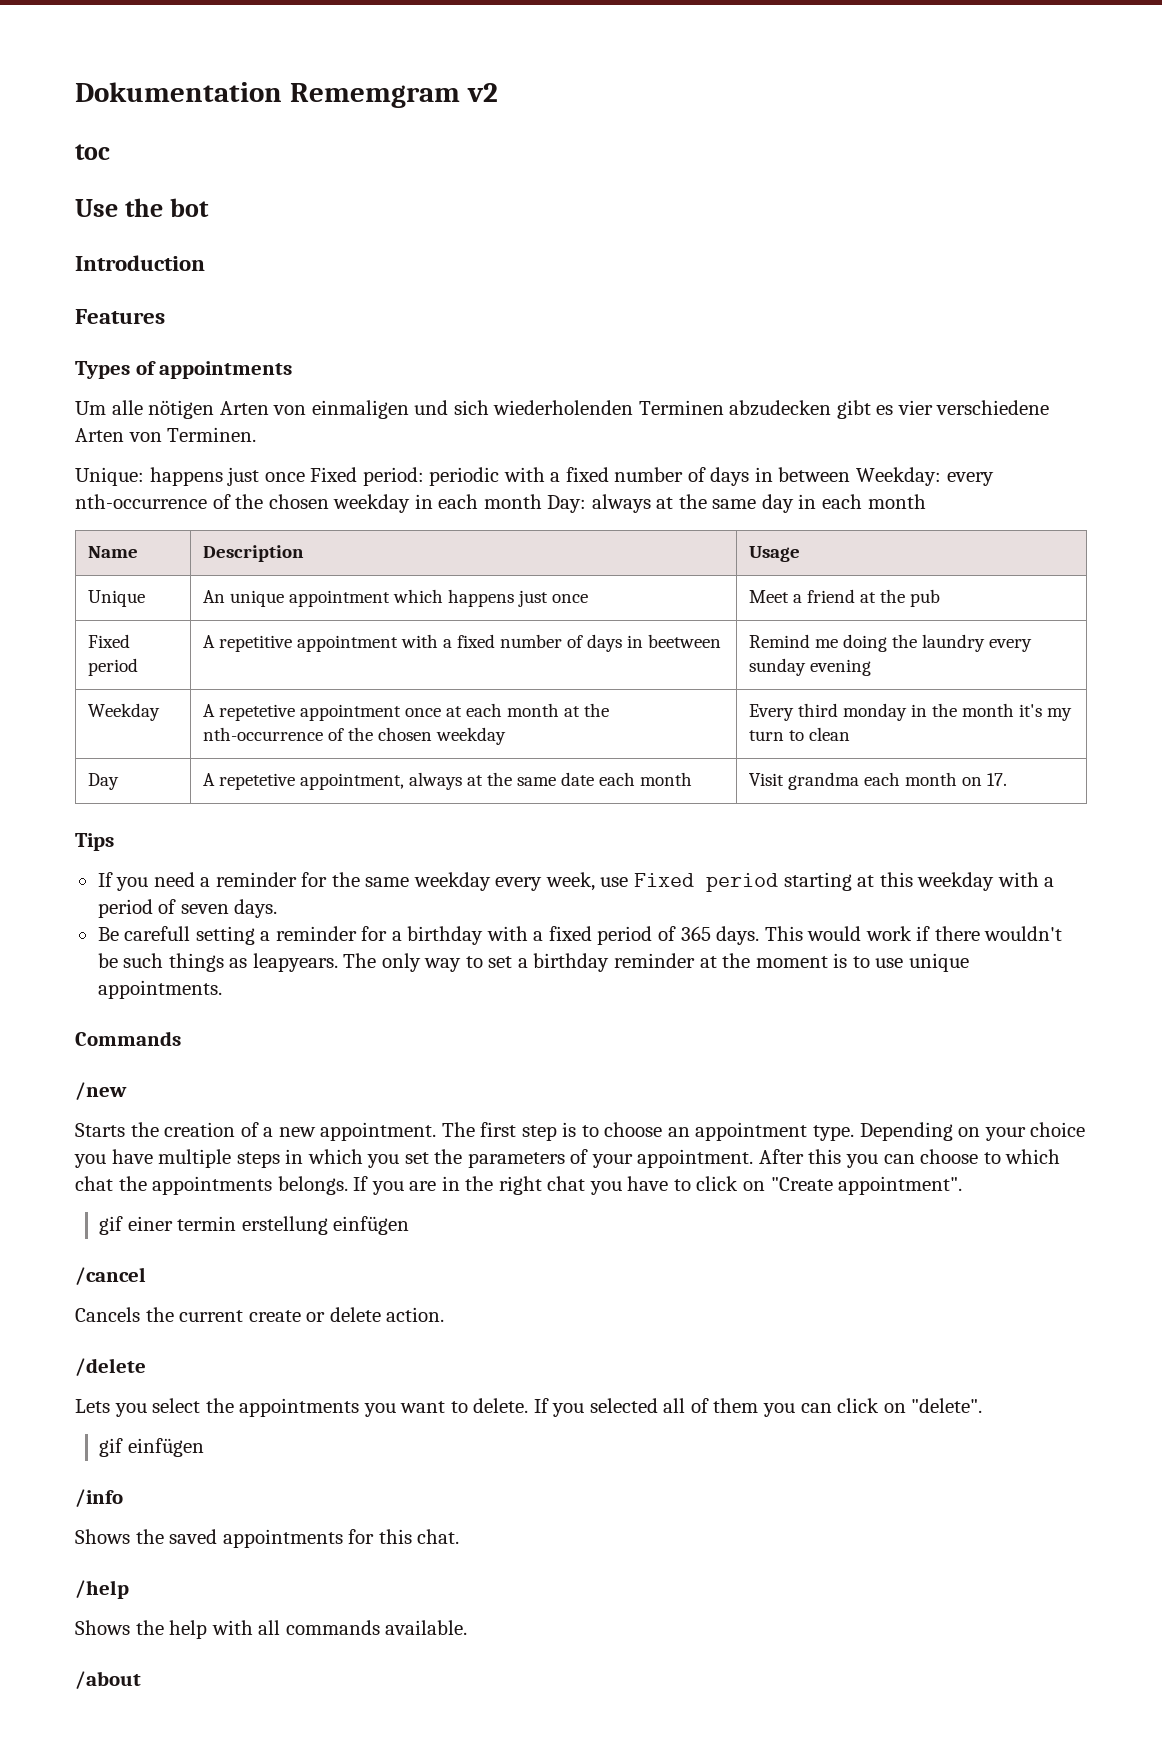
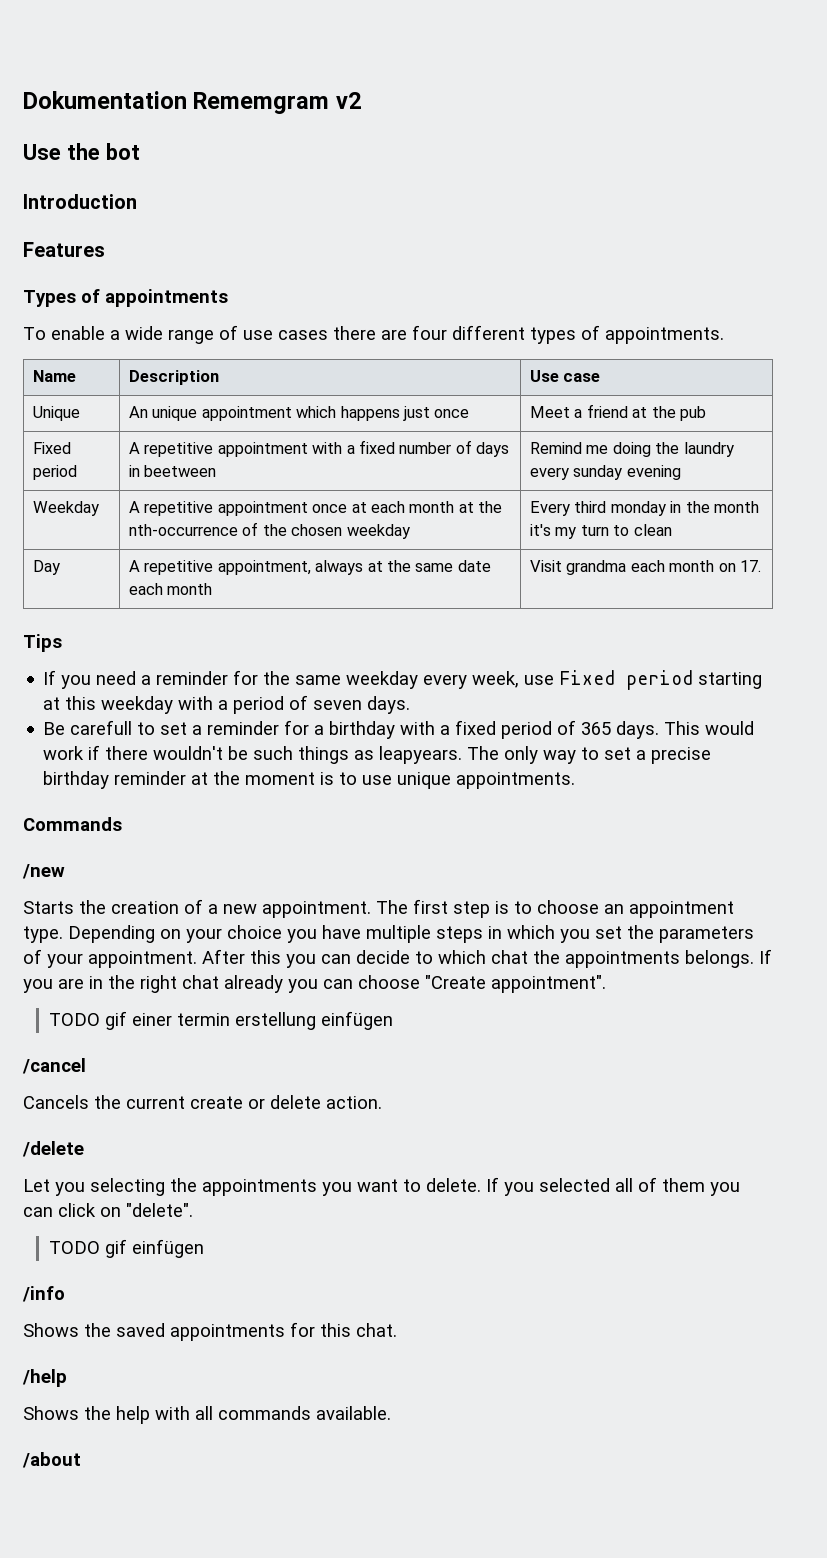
[75,144,110,160] // toc -> (361, 100) none
[75,400,1050,419] [75,427,257,442] [75,467,994,486] [75,494,926,513] Um alle nötigen Arten von einmaligen und sich wiederholenden Terminen abzudecken gibt es vier verschiedene Arten von Terminen. // Unique: happens just once Fixed period: periodic with a fixed number of days in between Weekday: every nth-occurrence of the chosen weekday in each month Day: always at the same day in each month -> [23,325,724,344] To enable a wide range of use cases there are four different types of appointments.
[748,546,800,562] Usage -> [529,370,601,382] Use case
[218,704,295,721] repetetive -> [144,501,214,516] repetitive
[218,773,295,790] repetetive -> [144,560,214,575] repetitive
[195,926,255,945] setting -> [137,722,188,735] to set
(528, 963) none -> [651,747,712,764] precise
[920,1149,979,1164] choose -> [356,950,410,964] decide
[589,1176,766,1195] you have to click on -> [224,975,420,993] already you can choose
(963, 1185) none -> [49,1013,101,1026] TODO
[75,1398,201,1417] Lets you select -> [23,1178,165,1196] Let you selecting
(983, 1405) none -> [49,1241,101,1254] TODO

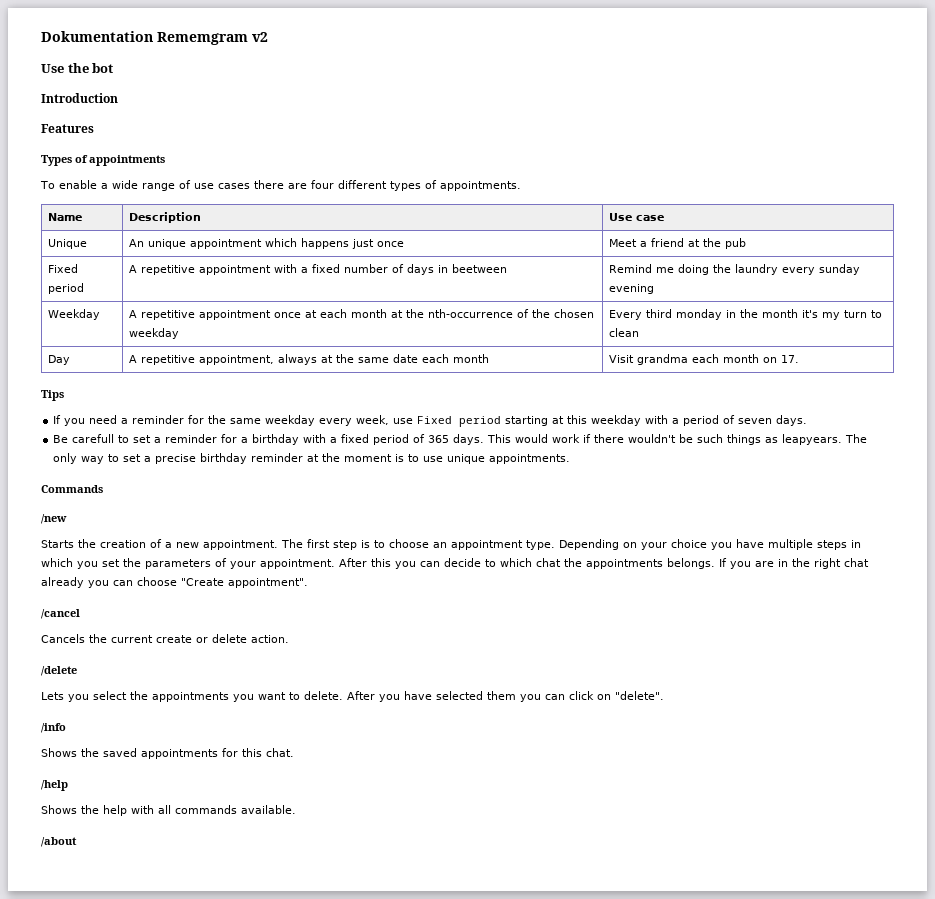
[49,1011,394,1030] // TODO gif einer termin erstellung einfügen -> (308, 583) none
[23,1178,165,1196] Let you selecting -> [41,691,127,702] Lets you select
[486,1177,657,1196] If you selected all of -> [347,691,483,702] After you have selected
[49,1239,205,1258] // TODO gif einfügen -> (664, 695) none

